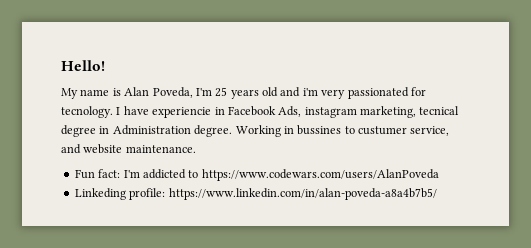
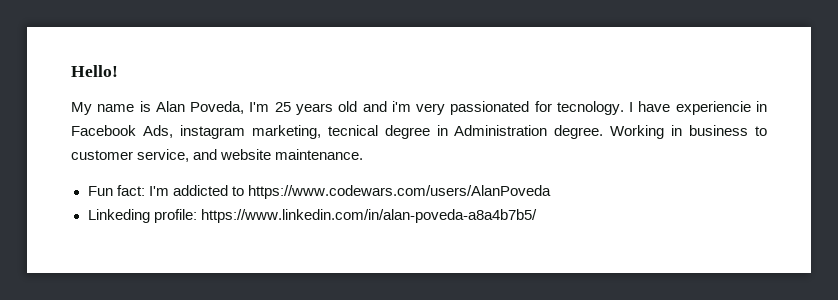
[297,125,407,135] bussines to custumer -> [689,125,767,136] [71,150,133,160] business to customer

